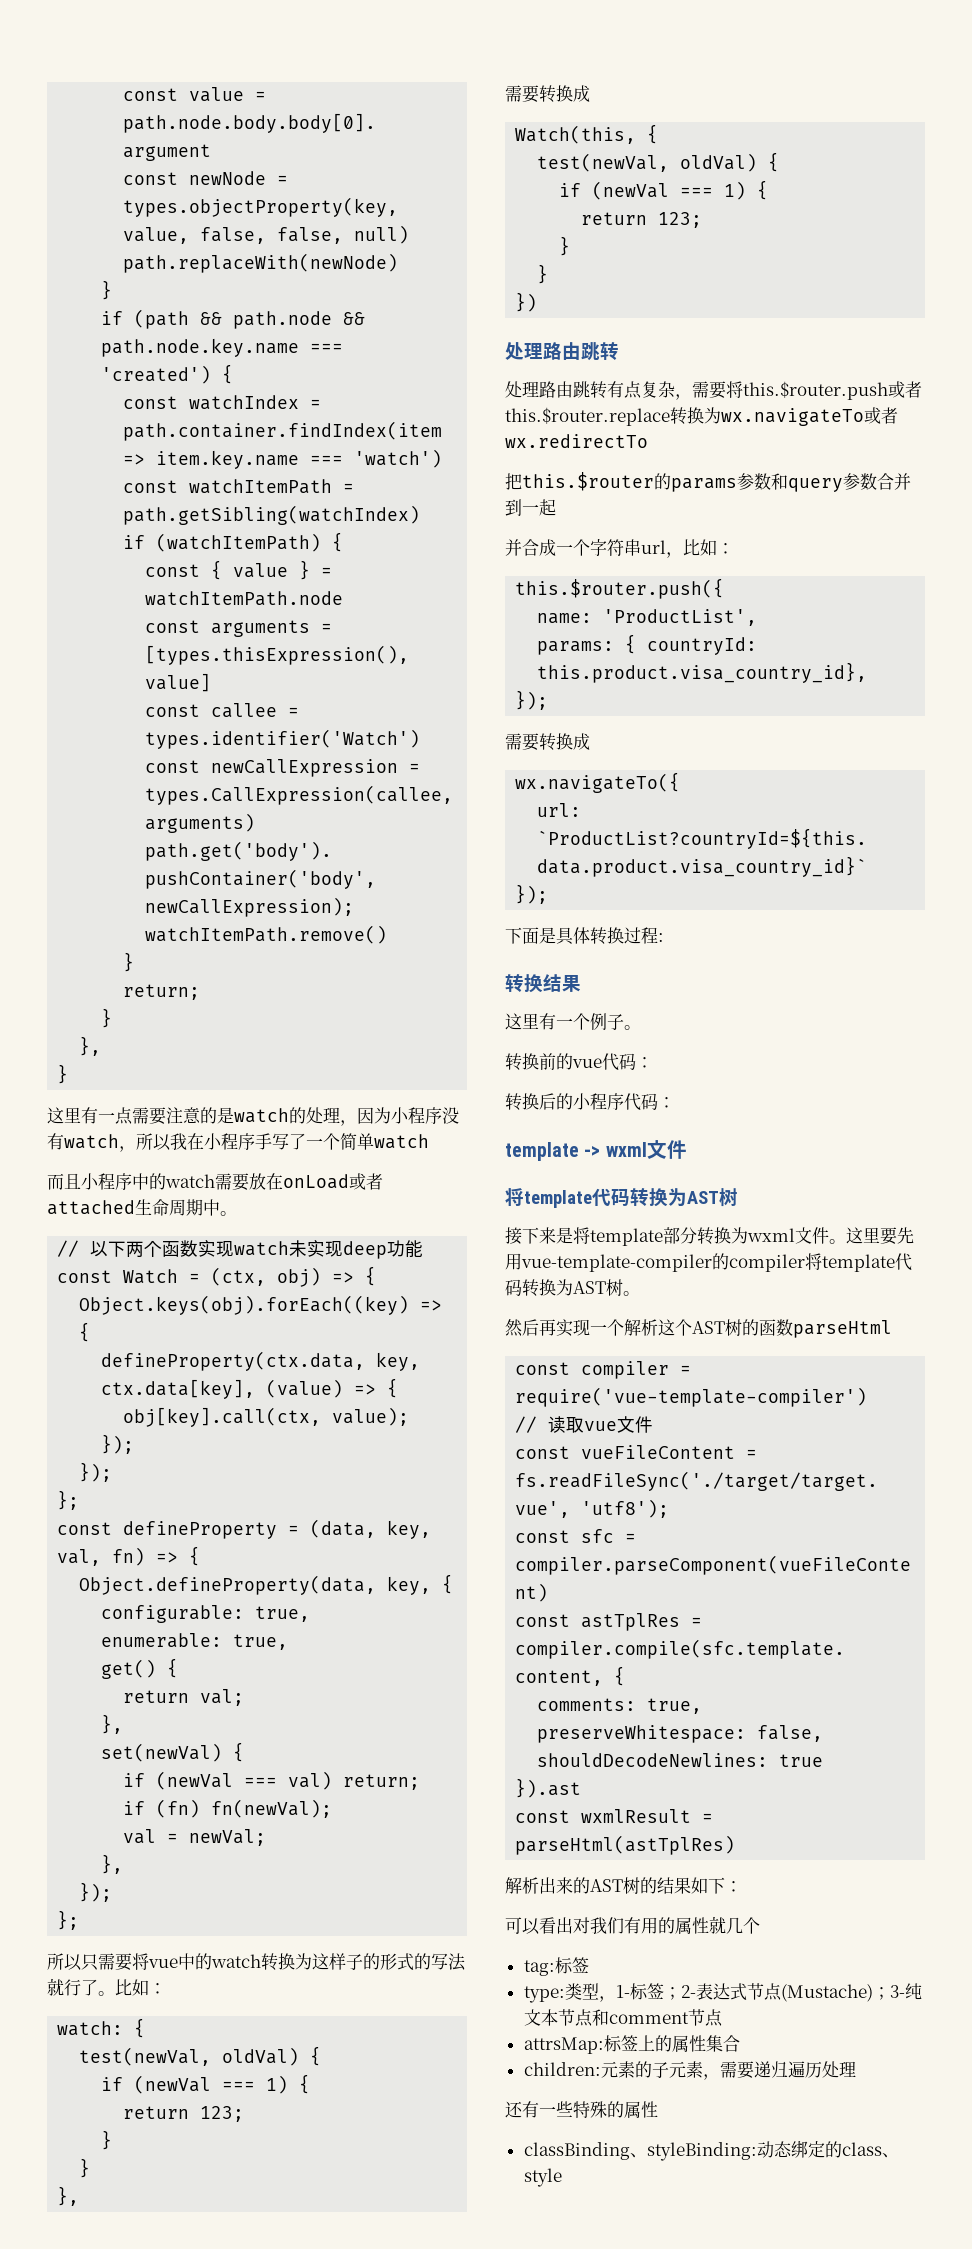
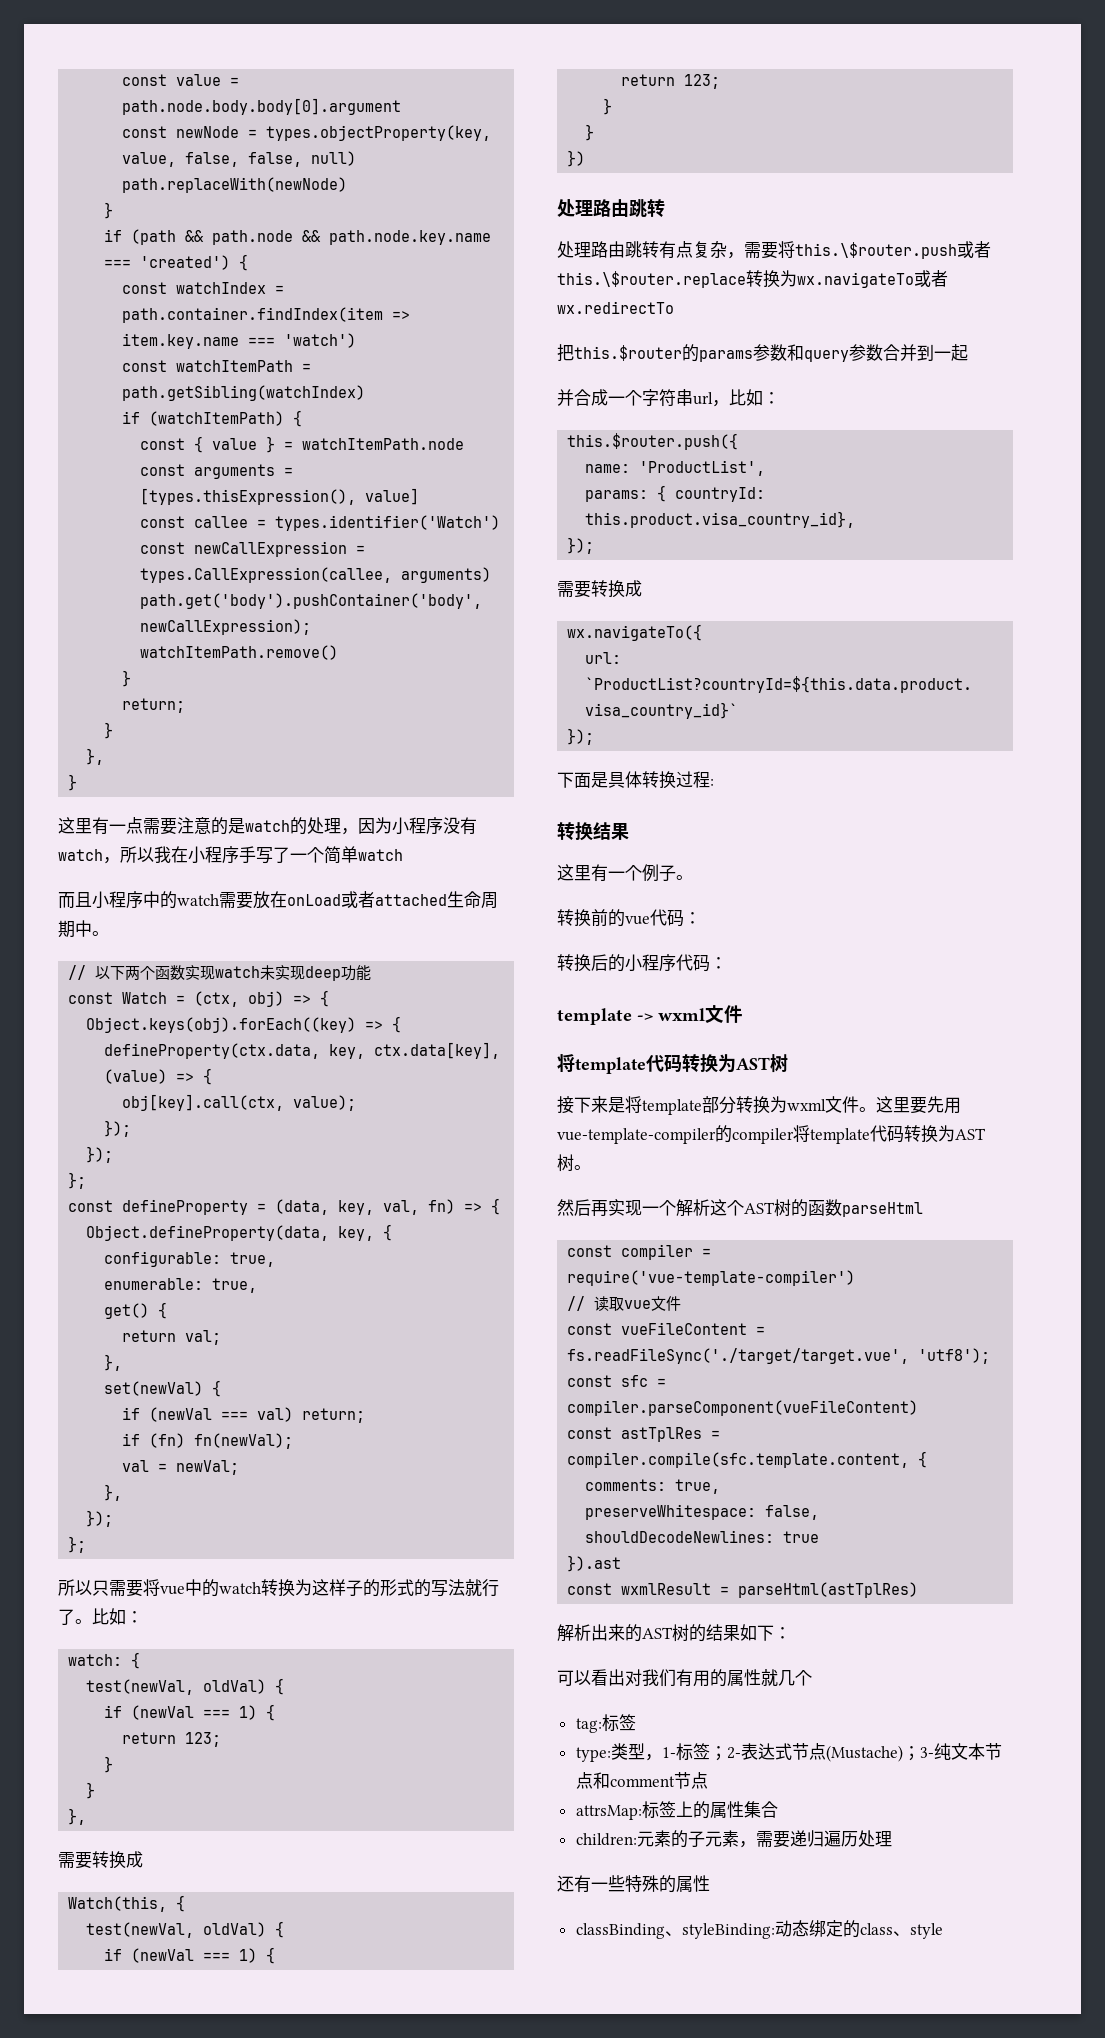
[743,381,922,400] [505,407,670,426] this.$router.push或者this.$router.replace -> [795,241,991,259] [557,271,746,288] this.\$router.push或者this.\$router.replace

